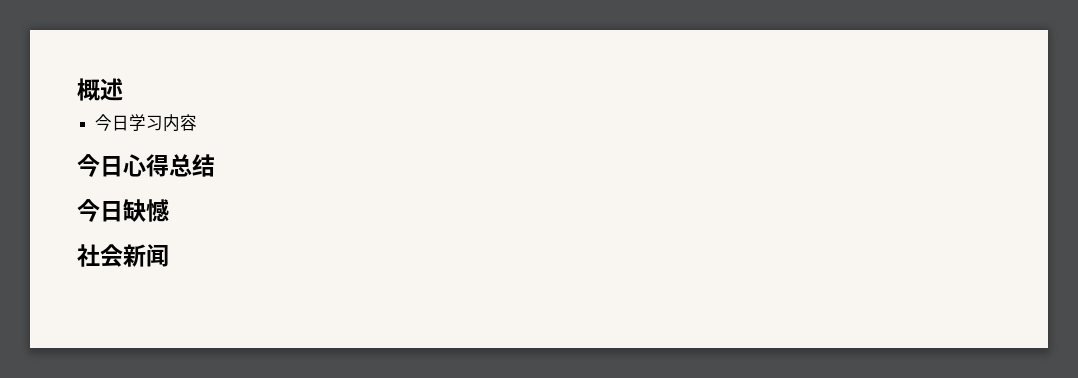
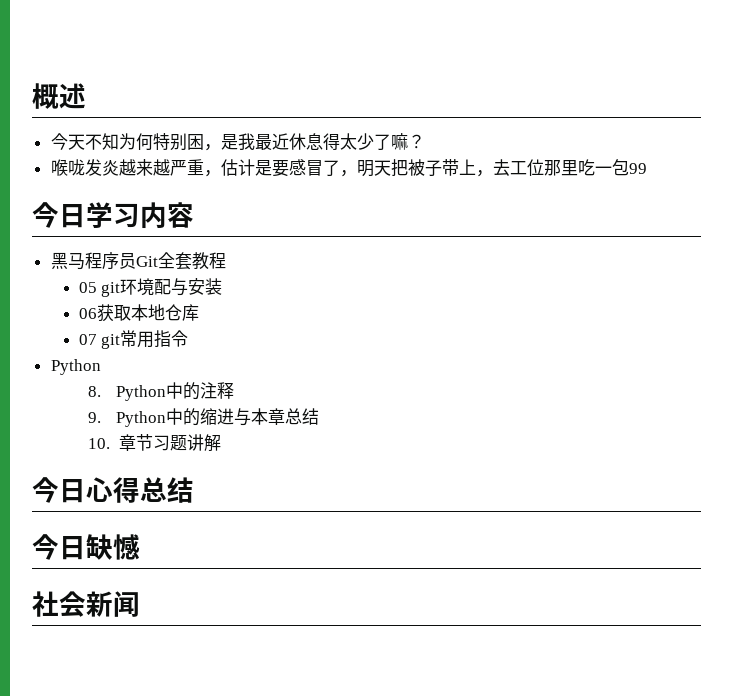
[112,114,198,132] 日学习内容 -> [67,133,425,151] [50,159,647,177] [32,202,194,229] [50,252,226,270] [78,278,223,297] [78,304,199,322] [78,330,189,349] [50,359,101,375] [88,382,235,401] [88,408,320,427] [88,434,221,452] 天不知为何特别困，是我最近休息得太少了嘛？ // 喉咙发炎越来越严重，估计是要感冒了，明天把被子带上，去工位那里吃一包99 // 今日学习内容 // 黑马程序员Git全套教程 // 05 git环境配与安装 // 06获取本地仓库 // 07 git常用指令 // Python // 8. Python中的注释 // 9. Python中的缩进与本章总结 // 10.章节习题讲解

